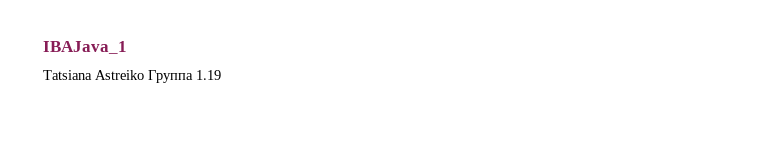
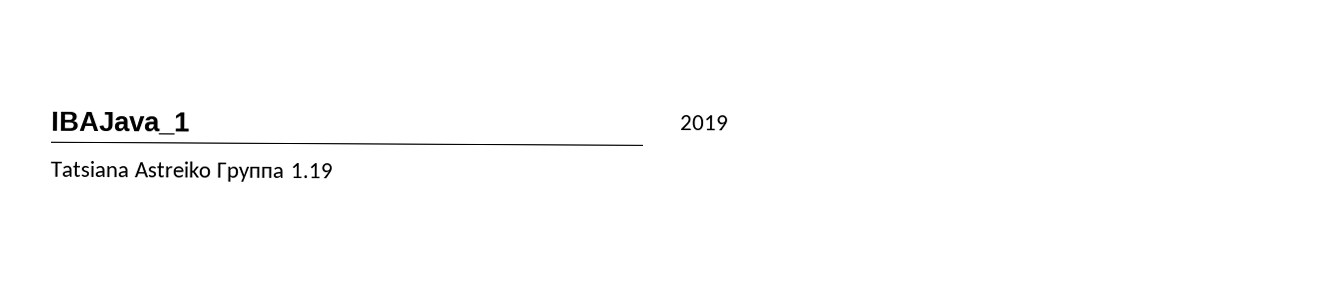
(221, 75) none -> [680,115,729,131] // 2019

